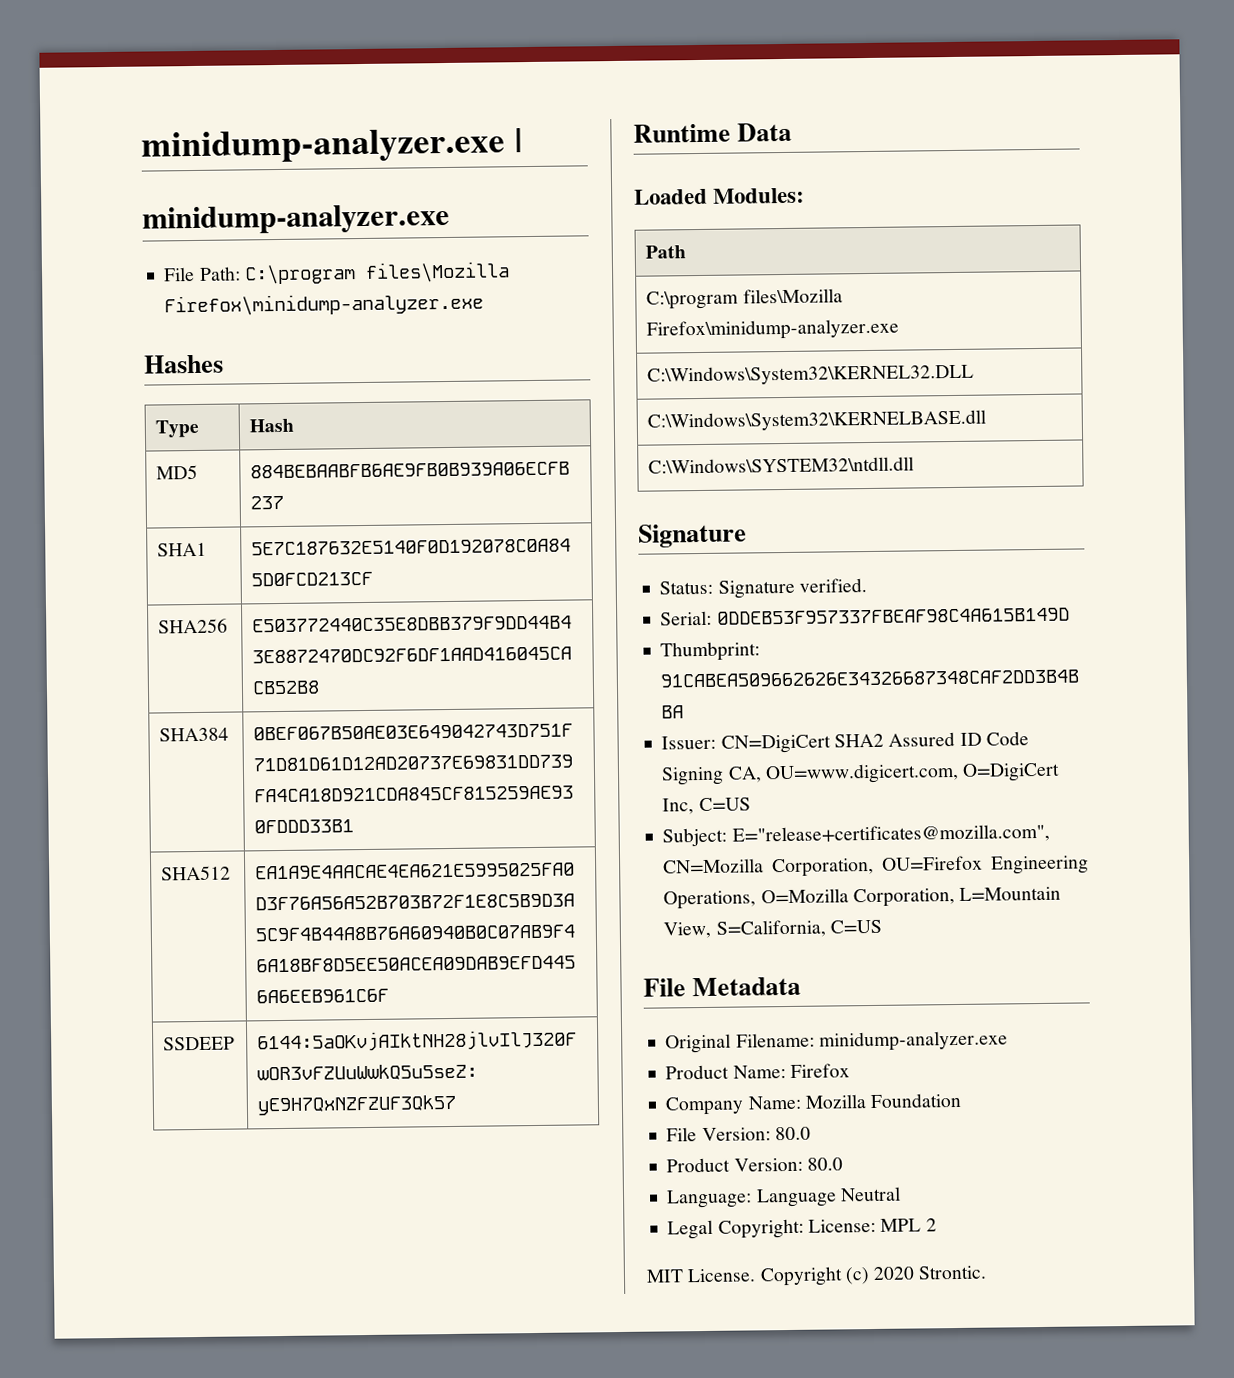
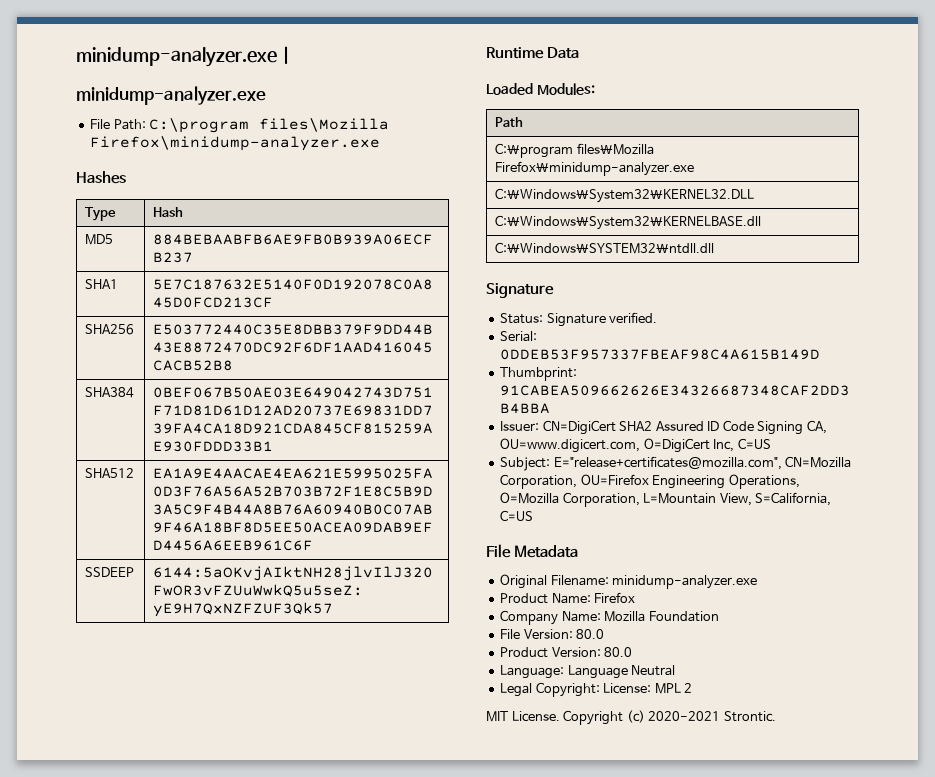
[873,1266,916,1280] 2020 -> [648,711,721,721] 2020-2021

